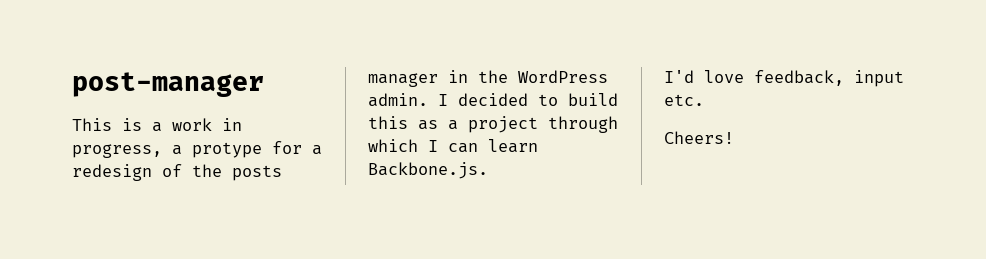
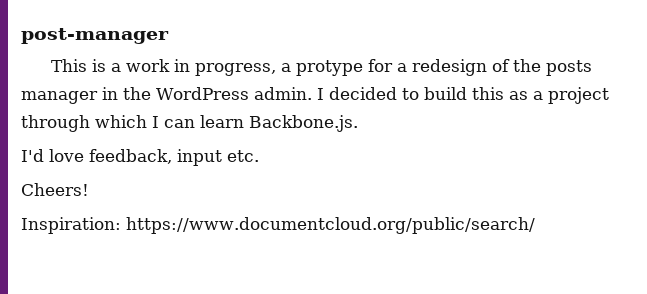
(734, 137) none -> [21,217,535,234] // Inspiration: https://www.documentcloud.org/public/search/

